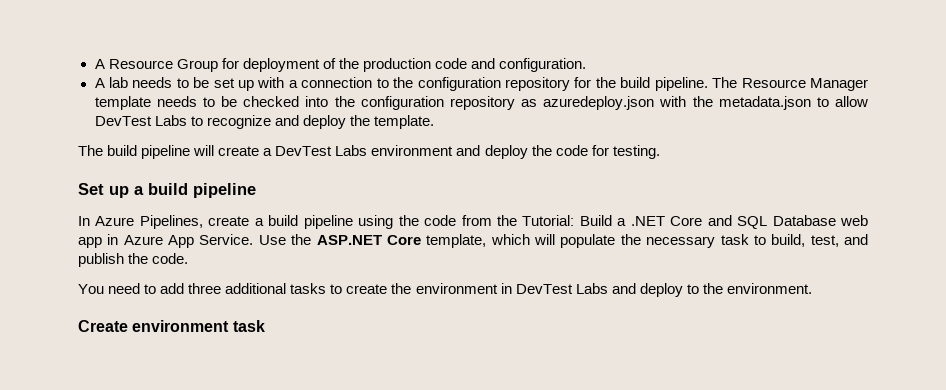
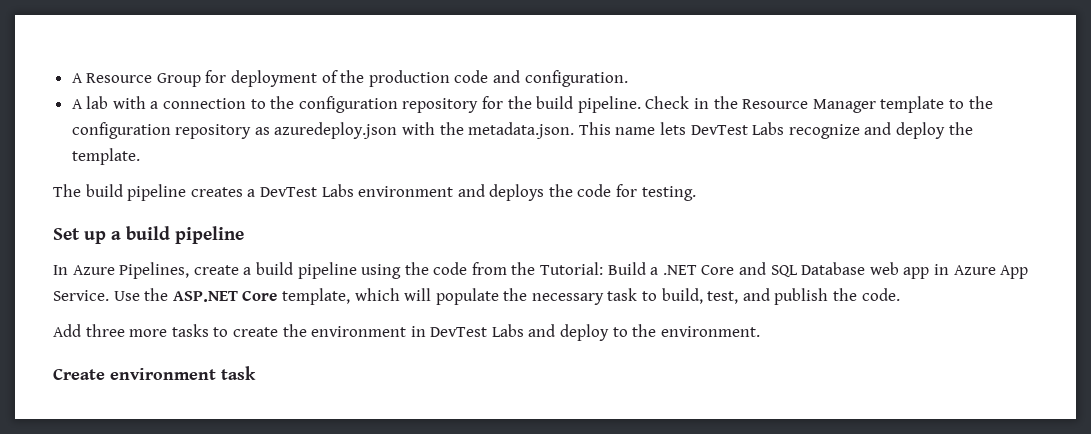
[132,77,255,91] needs to be set up -> (109, 102) none
[712,77,868,91] [94,96,329,110] The Resource Manager template needs to be checked into -> [645,96,964,113] Check in the Resource Manager template to
[718,96,868,110] [94,115,203,126] metadata.json to allow DevTest Labs to -> [468,122,785,139] metadata.json. This name lets DevTest Labs
[193,145,260,156] will create -> [190,187,243,197] creates
[484,145,528,159] deploy -> [489,184,545,201] deploys
[78,283,287,294] You need to add three additional -> [53,324,168,337] Add three more

